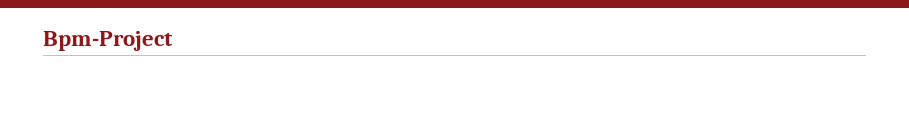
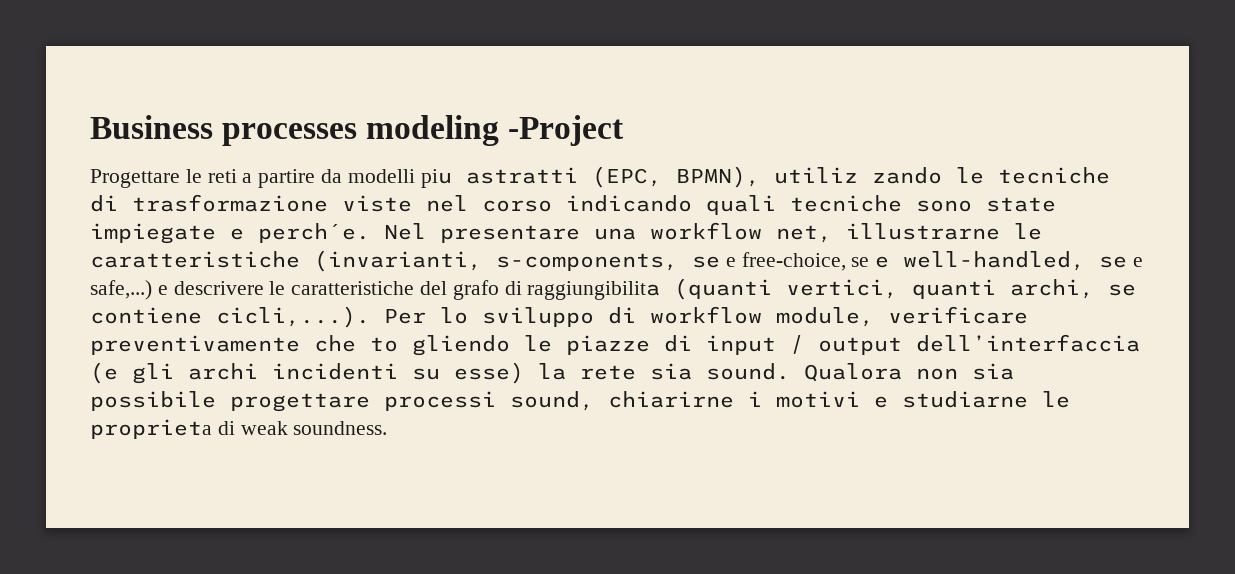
[43,31,173,51] Bpm-Project -> [90,115,625,146] [90,166,1110,188] [90,194,1056,215] [90,222,1042,244] [90,250,1144,272] [90,278,1137,300] [90,306,1028,328] [90,334,1140,356] [90,362,1014,384] [90,391,1070,412] [90,419,388,439] Business processes modeling -Project // Progettare le reti a partire da modelli piu astratti (EPC, BPMN), utiliz zando le tecniche di trasformazione viste nel corso indicando quali tecniche sono state impiegate e perch´e. Nel presentare una workflow net, illustrarne le caratteristiche (invarianti, s-components, se e free-choice, se e well-handled, se e safe,...) e descrivere le caratteristiche del grafo di raggiungibilita (quanti vertici, quanti archi, se contiene cicli,...). Per lo sviluppo di workflow module, verificare preventivamente che to gliendo le piazze di input / output dell’interfaccia (e gli archi incidenti su esse) la rete sia sound. Qualora non sia possibile progettare processi sound, chiarirne i motivi e studiarne le proprieta di weak soundness.

